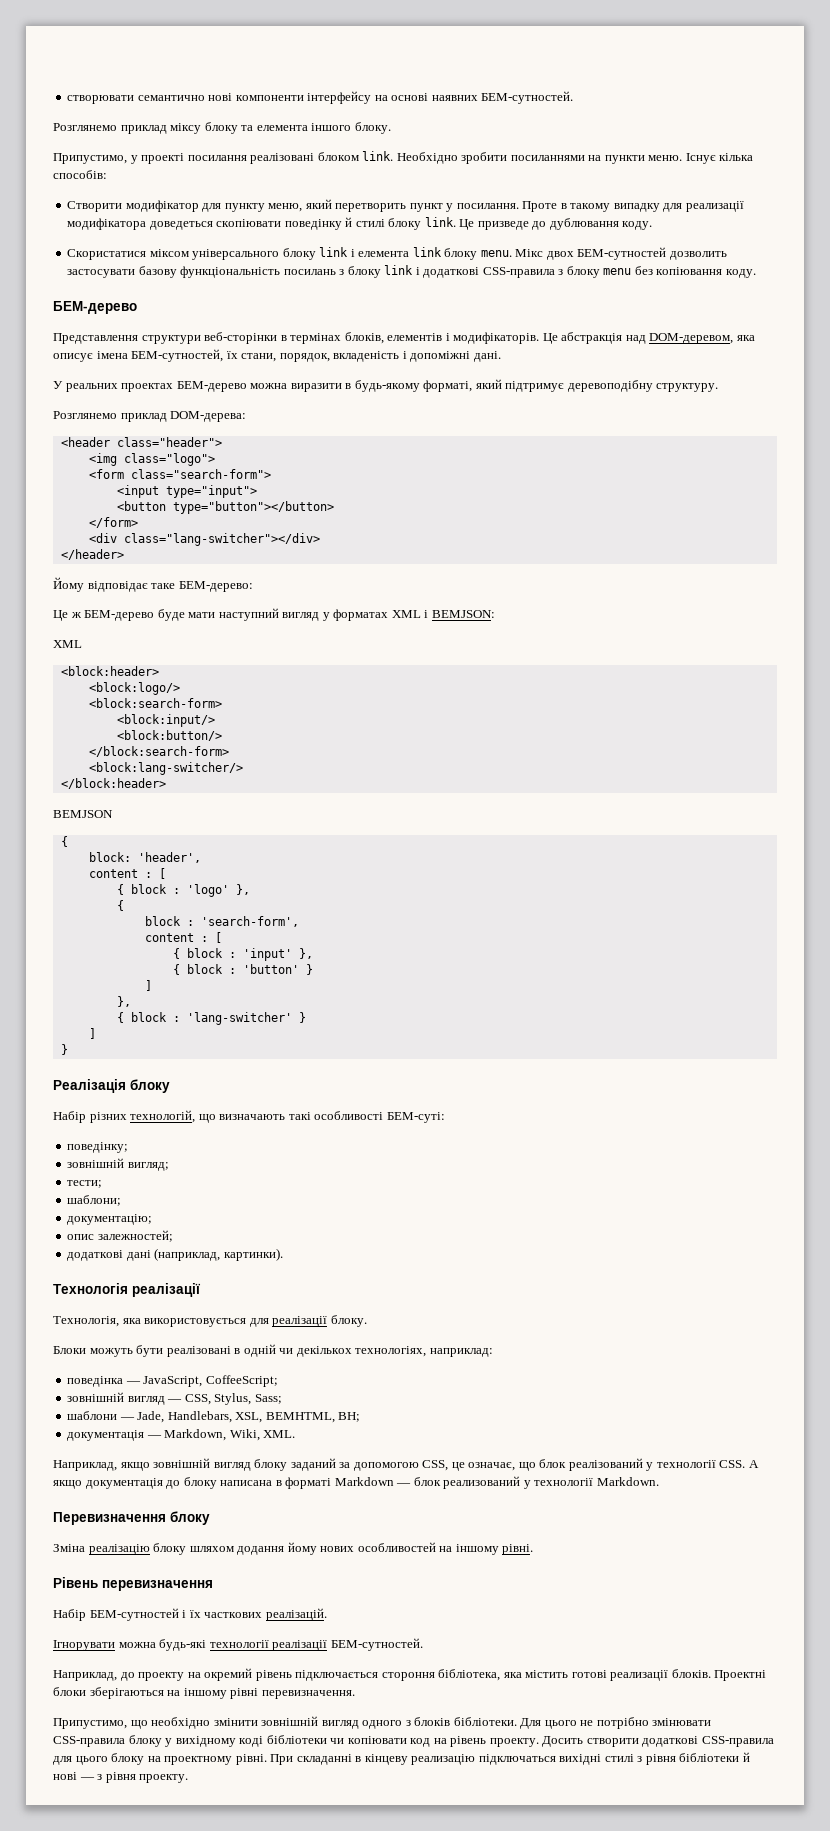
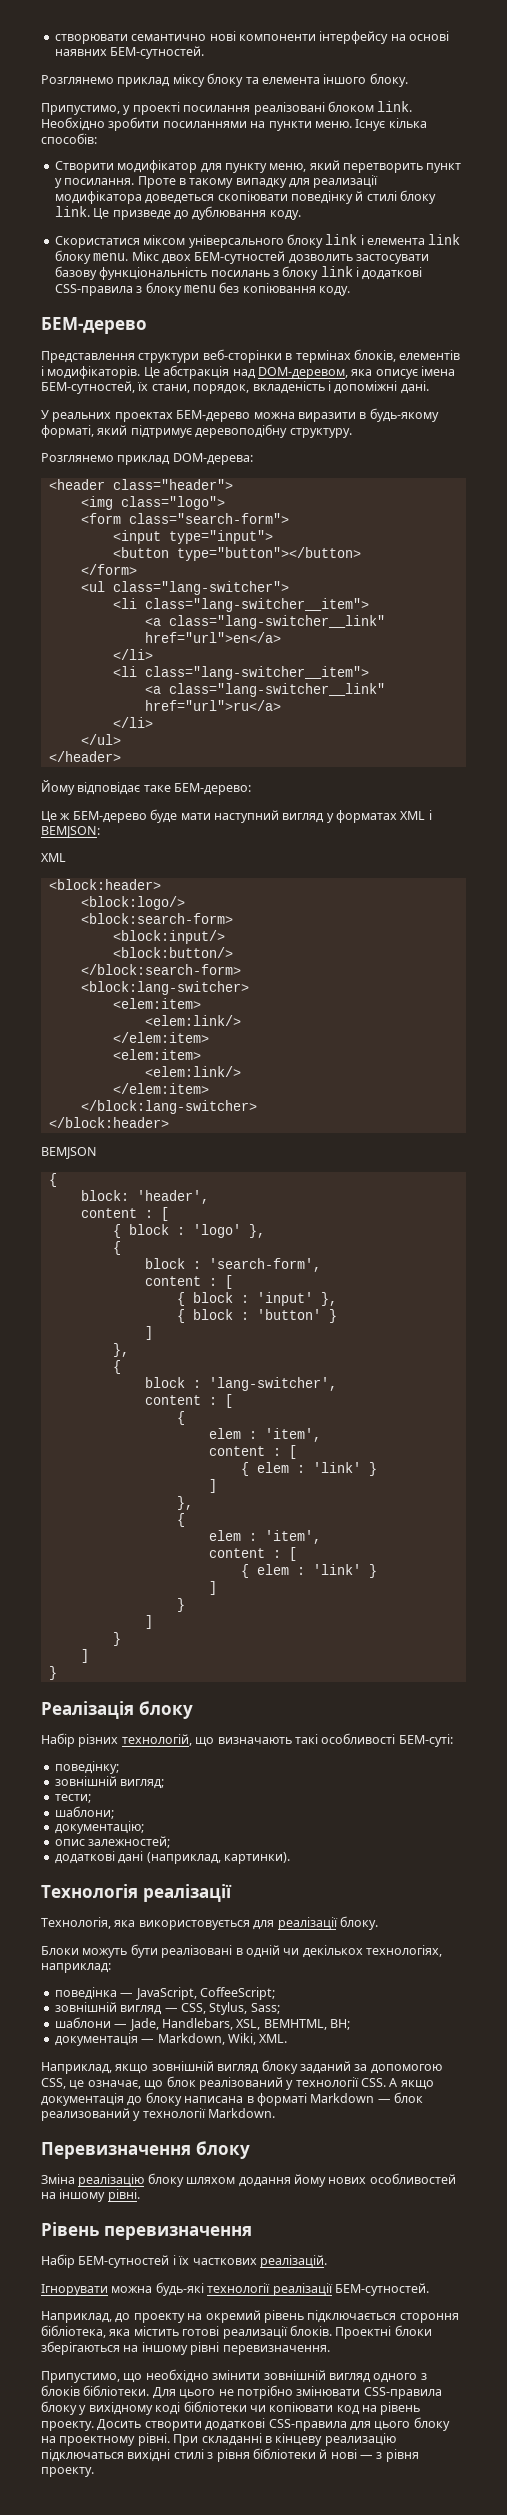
[88,533,320,546] <div class="lang-switcher"></div> -> [80,581,289,595] [112,598,369,612] [144,615,385,629] [144,632,281,643] [112,649,153,660] [112,666,369,680] [144,683,385,697] [144,700,281,711] [112,717,153,728] [80,734,121,745] <ul class="lang-switcher"> // <li class="lang-switcher__item"> // <a class="lang-switcher__link" href="url">en</a> // </li> // <li class="lang-switcher__item"> // <a class="lang-switcher__link" href="url">ru</a> // </li> // </ul>
[88,762,243,775] <block:lang-switcher/> -> [80,981,249,995] [112,998,201,1009] [144,1015,241,1026] [112,1032,209,1043] [112,1049,201,1060] [144,1066,241,1077] [112,1083,209,1094] [80,1100,257,1114] <block:lang-switcher> // <elem:item> // <elem:link/> // </elem:item> // <elem:item> // <elem:link/> // </elem:item> // </block:lang-switcher>
[130,1012,292,1025] block : 'lang-switcher' -> [144,1377,337,1391] [144,1394,233,1408] [176,1411,185,1425] [208,1428,321,1442] [208,1445,297,1459] [240,1462,377,1476] [208,1479,217,1493] [176,1496,193,1510] [176,1513,185,1527] [208,1530,321,1544] [208,1547,297,1561] [240,1564,377,1578] [208,1581,217,1595] [176,1598,185,1612] [144,1615,153,1629] // block : 'lang-switcher', // content : [ // { // elem : 'item', // content : [ // { elem : 'link' } // ] // }, // { // elem : 'item', // content : [ // { elem : 'link' } // ] // } // ] //

